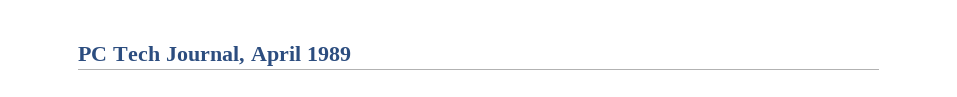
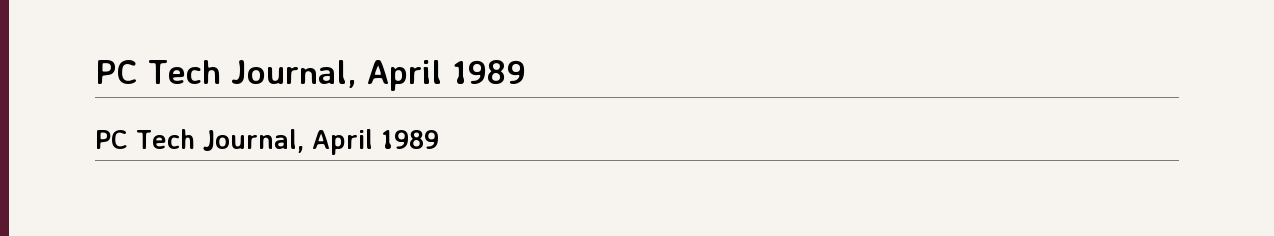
[78,46,351,66] PC Tech Journal, April 1989 -> [95,60,526,91] [95,129,439,155] PC Tech Journal, April 1989 // PC Tech Journal, April 1989

